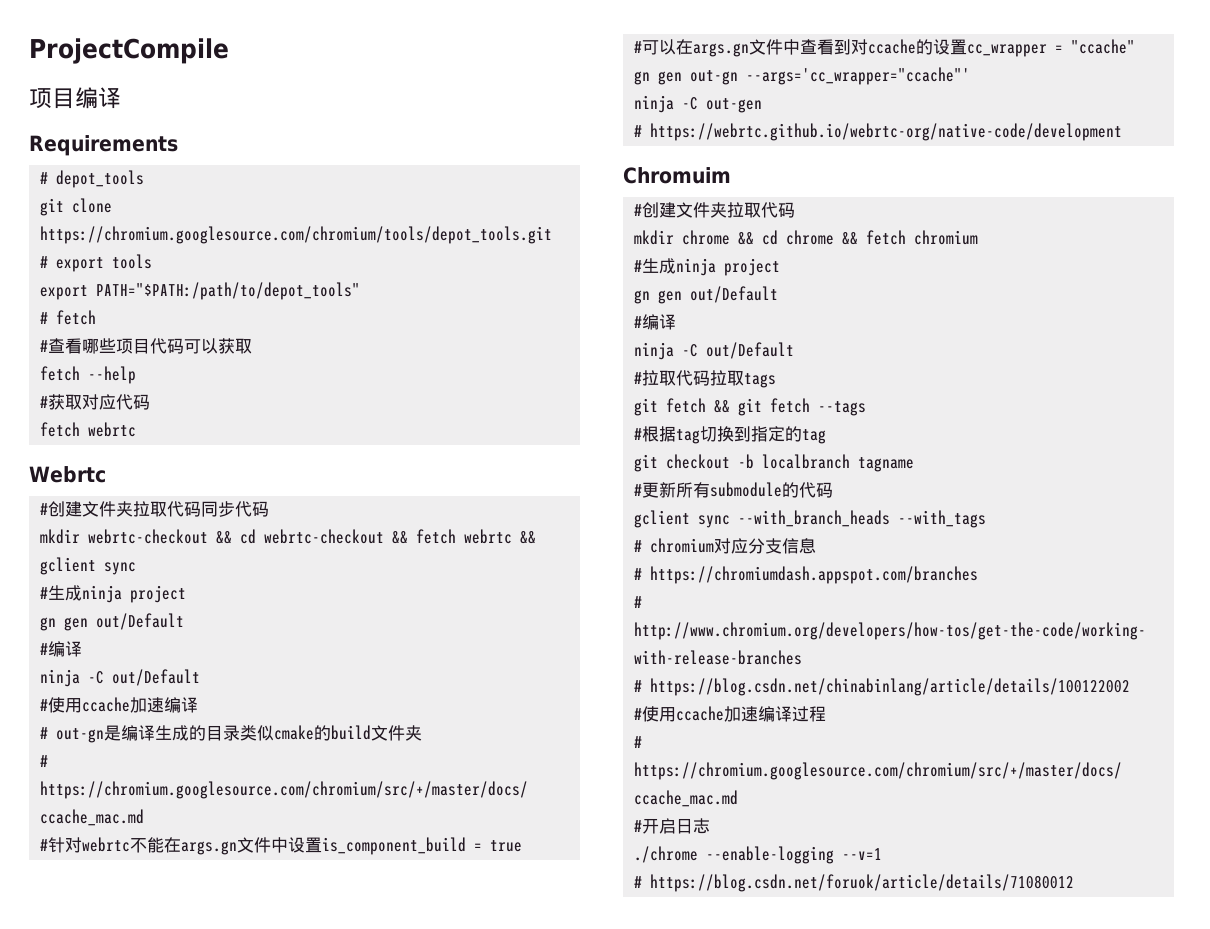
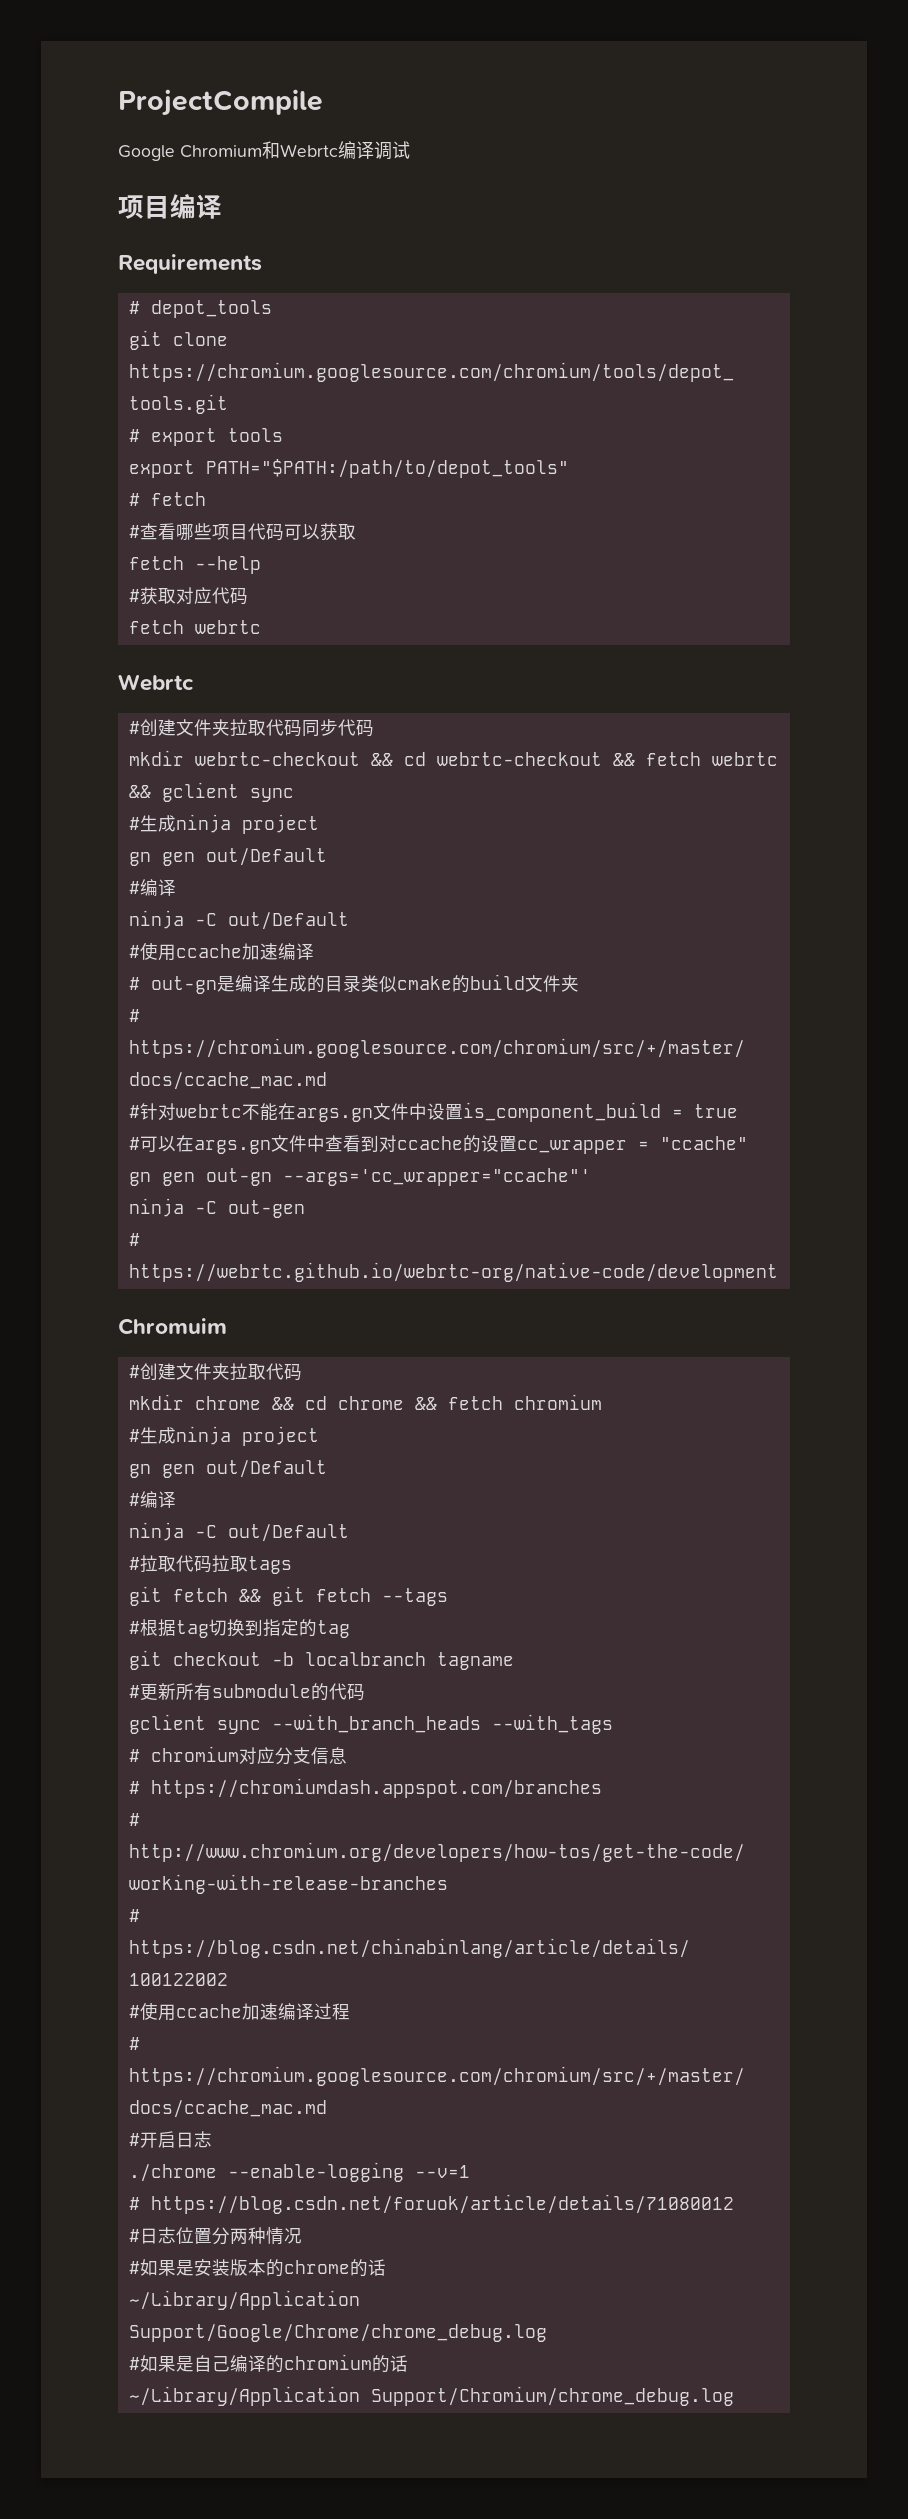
(229, 51) none -> [118,141,410,161] // Google Chromium和Webrtc编译调试
(1074, 883) none -> [128,2227,302,2245] [128,2259,386,2277] [128,2290,360,2310] [128,2324,547,2342] [128,2354,408,2373] [128,2386,734,2406] // #日志位置分两种情况 // #如果是安装版本的chrome的话 // ~/Library/Application Support/Google/Chrome/chrome_debug.log // #如果是自己编译的chromium的话 // ~/Library/Application Support/Chromium/chrome_debug.log

